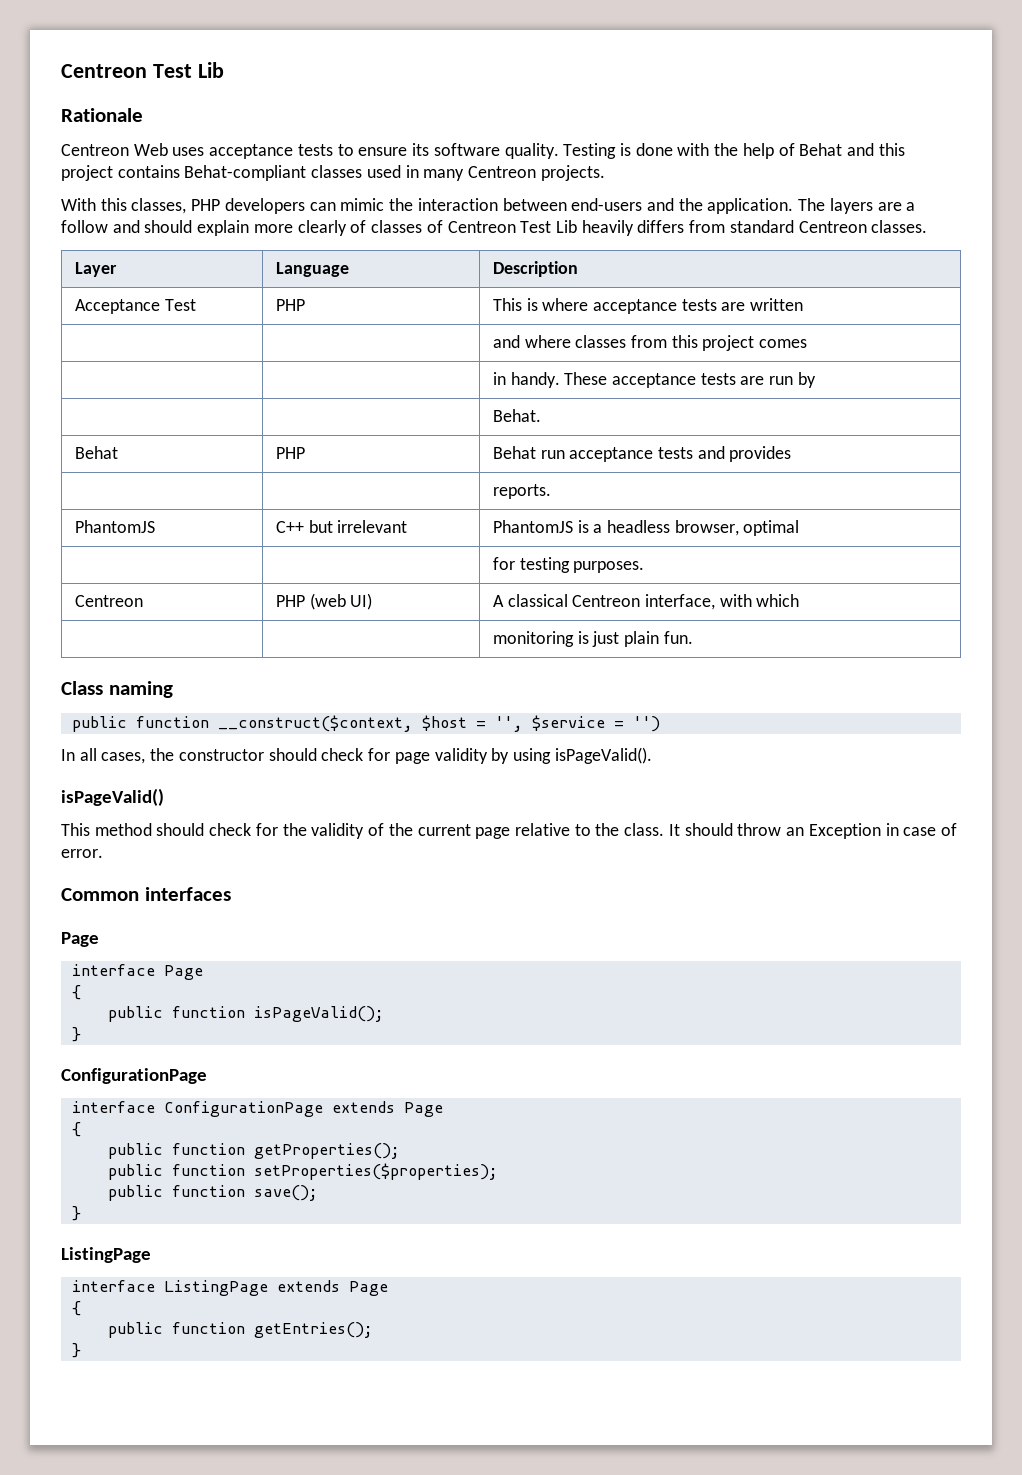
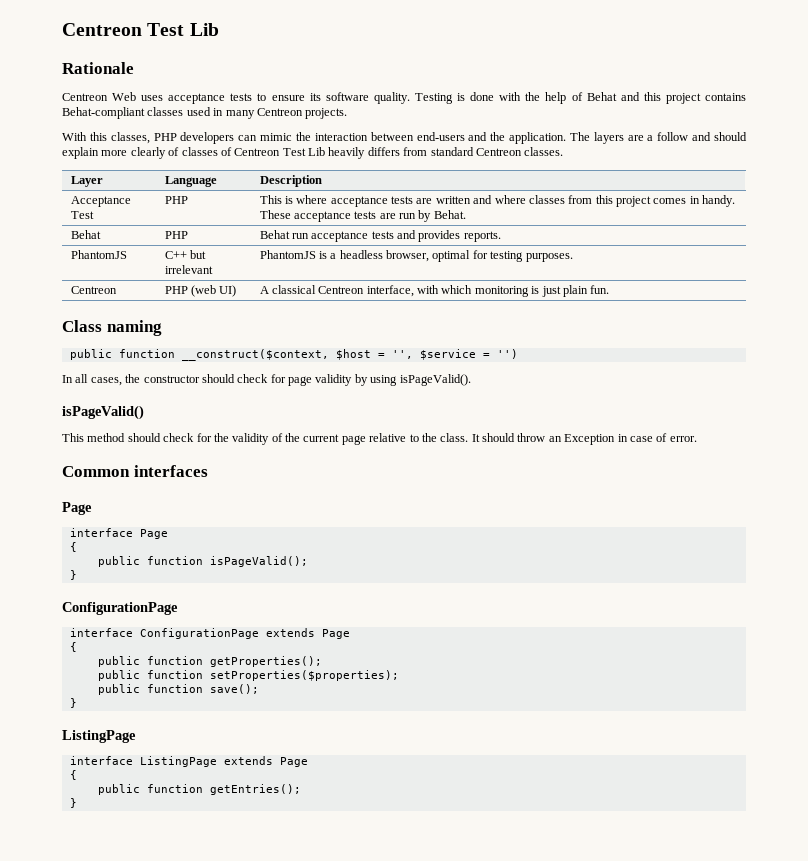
(804, 304) // | | -> (471, 200) none
(808, 343) // | | -> (687, 201) none
(816, 380) // | | -> (432, 216) none
(792, 454) // | | -> (461, 236) none
(800, 528) // | | -> (471, 256) none
(800, 600) // | | -> (473, 289) none

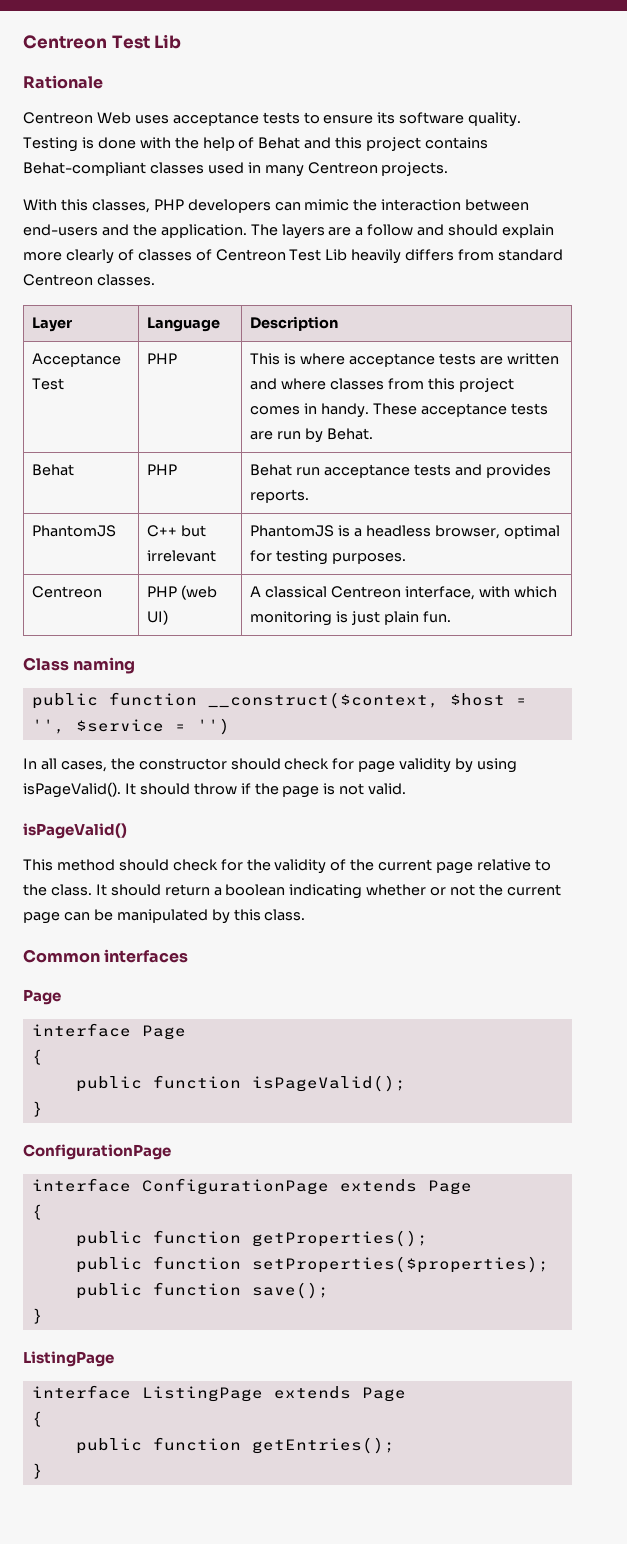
(471, 380) none -> [124,783,407,798] It should throw if the page is not valid.
[517,433,697,445] throw an Exception in case of error. -> [164,884,561,899] [23,909,306,924] return a boolean indicating whether or not the current page can be manipulated by this class.

